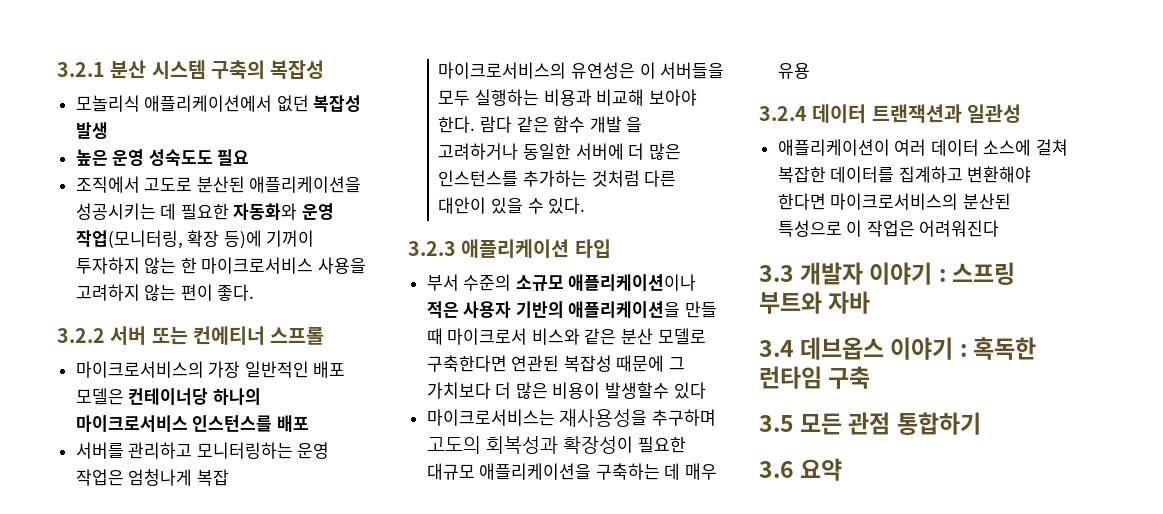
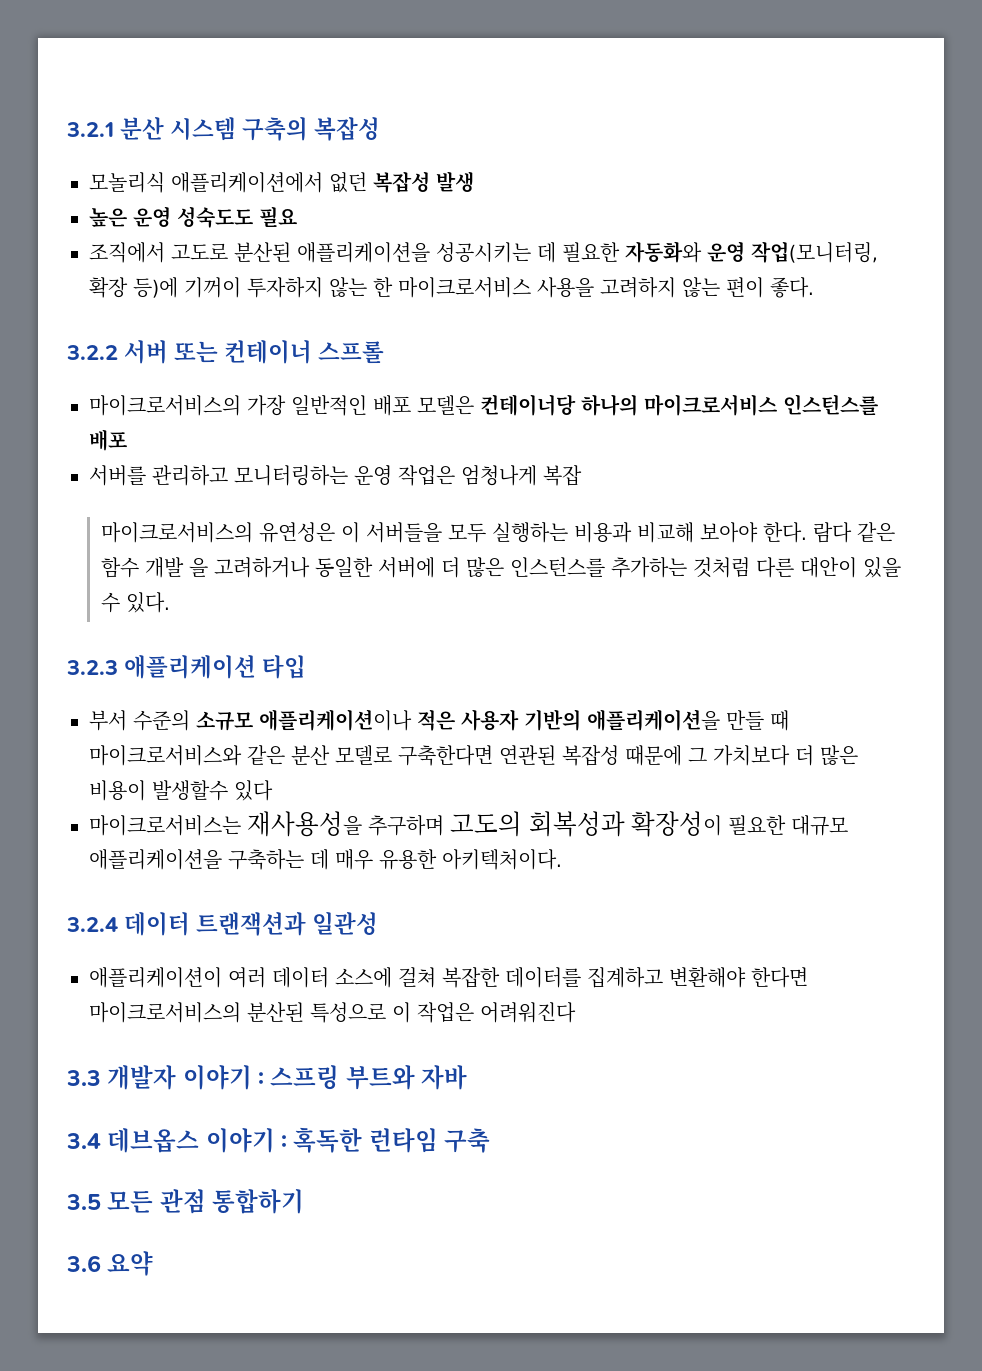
[192,326,265,345] 컨에티너 -> [224,340,313,364] 컨테이너
[447,328,580,345] 마이크로서 비스와 -> [89,745,242,766] 마이크로서비스와
[777,62,810,79] 유용 -> [379,849,562,870] 유용한 아키텍처이다.

